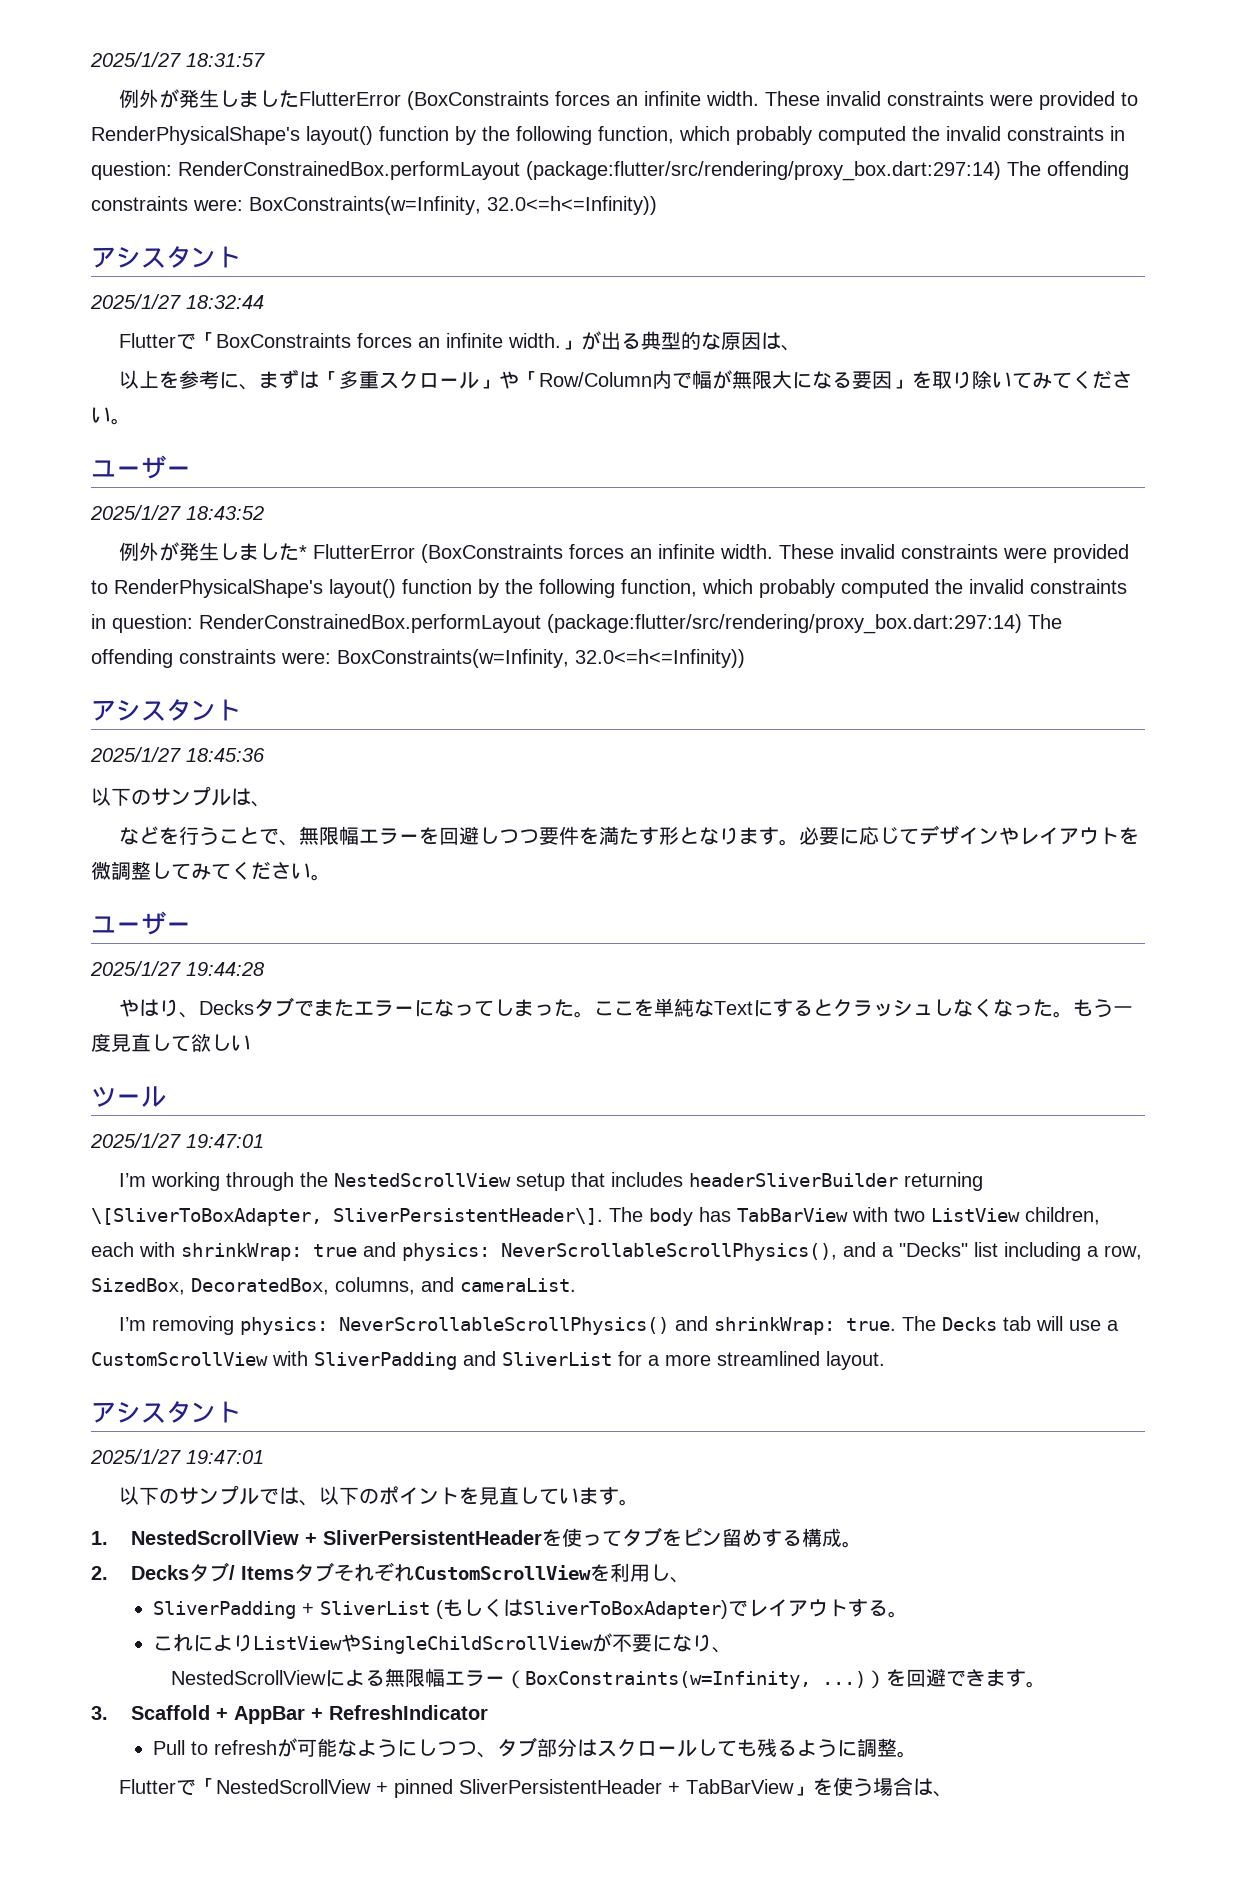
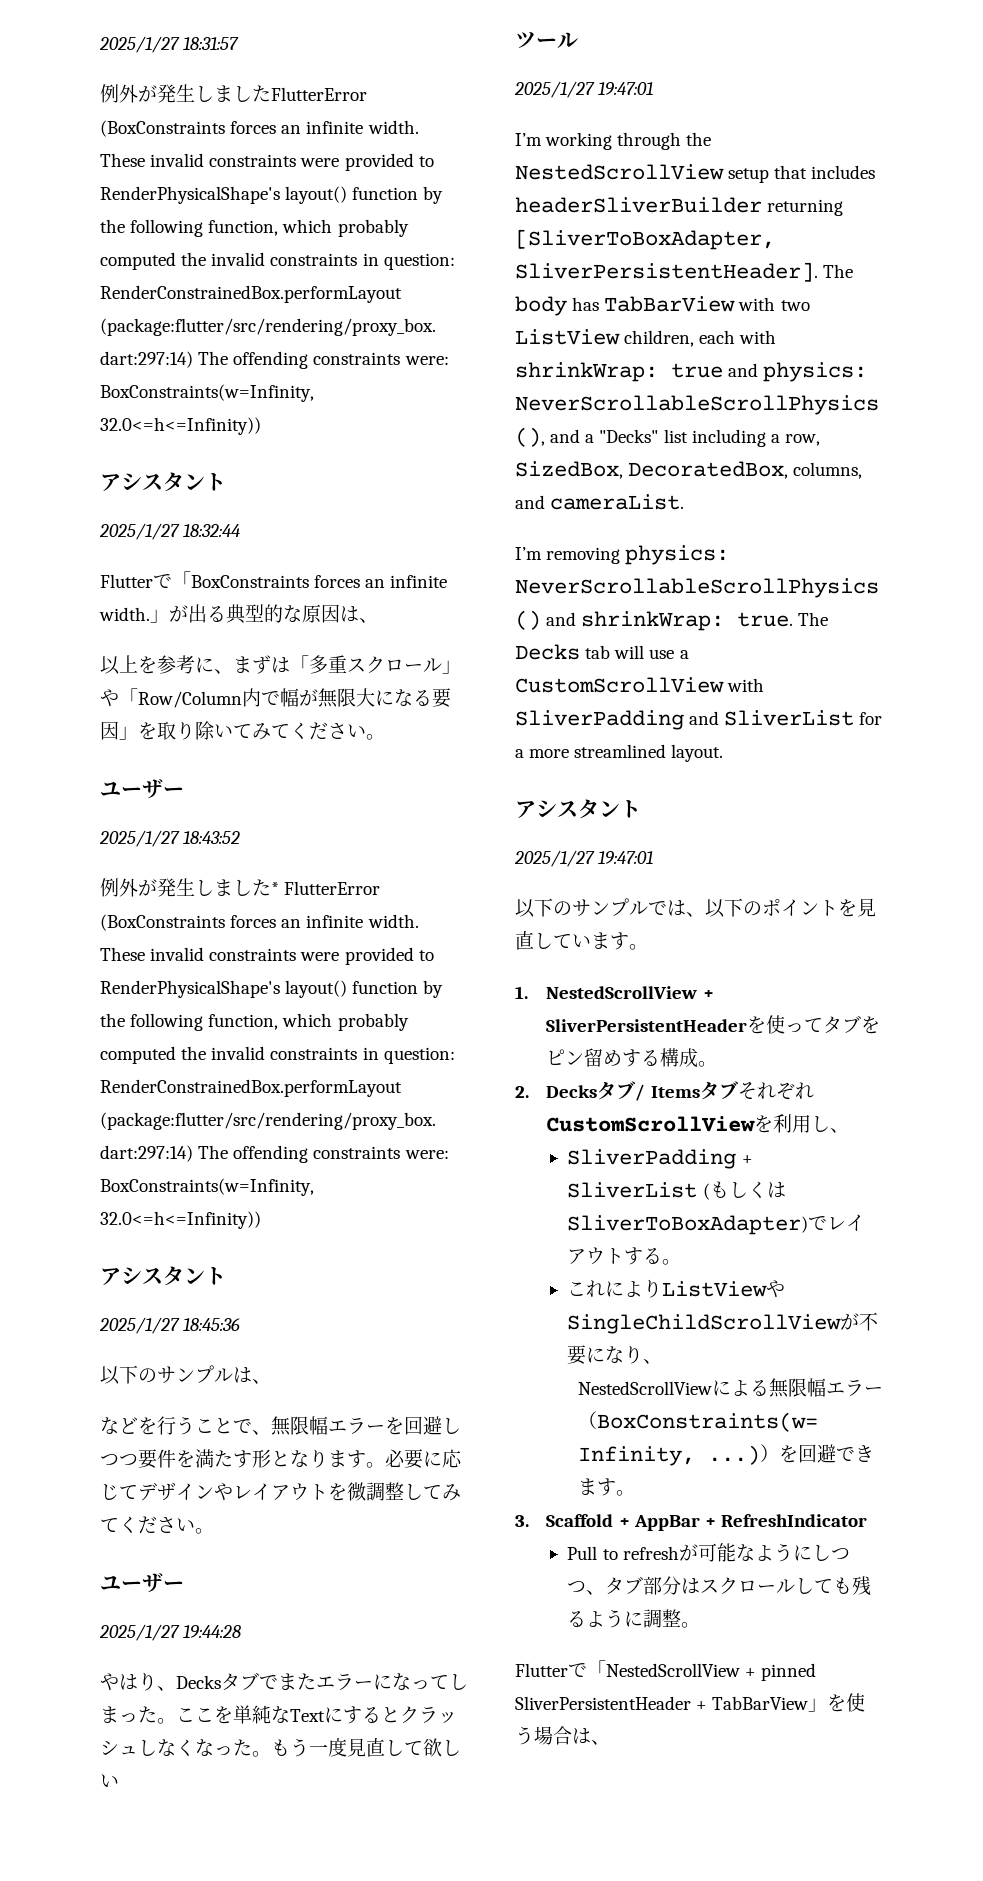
[91,1208,603,1226] \[SliverToBoxAdapter, SliverPersistentHeader\]. -> [515,229,775,250] [515,262,818,282] [SliverToBoxAdapter, SliverPersistentHeader].

